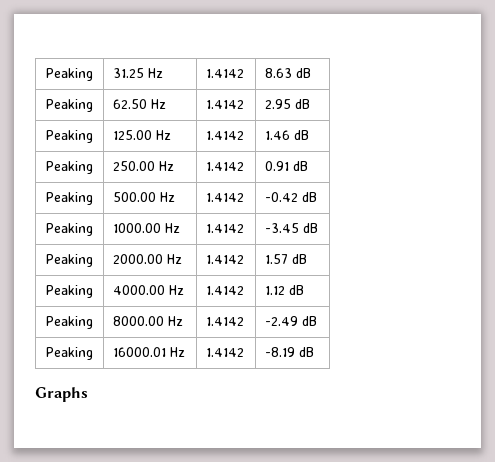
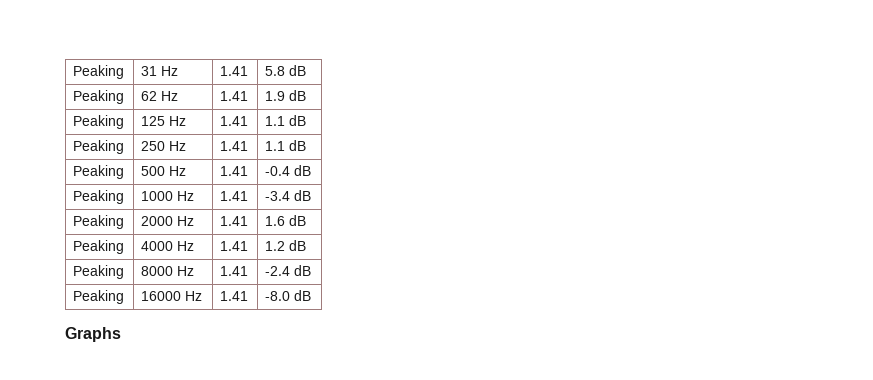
[44,68,93,81] [112,68,163,78] [205,69,244,78] [264,68,311,78] [44,99,93,112] [112,99,166,109] [205,100,244,109] [264,99,310,109] [44,130,93,143] [112,130,171,140] [205,131,244,140] [264,130,309,140] [44,161,93,174] [112,161,174,171] [205,162,244,171] [264,161,308,171] [44,192,93,205] [112,192,175,202] [205,193,244,202] [264,192,317,202] [44,223,93,236] [112,223,180,233] [205,224,244,233] [264,223,318,233] [44,254,93,267] [112,254,182,264] [205,255,244,264] [264,254,307,264] [44,285,93,298] [112,285,184,295] [205,286,244,295] [264,285,304,295] [44,316,93,329] [112,316,183,326] [205,317,244,326] [264,316,317,326] [44,347,93,360] [112,347,185,357] [205,348,244,357] [264,347,295,357] Peaking | 31.25 Hz | 1.4142 | 8.63 dB // Peaking | 62.50 Hz | 1.4142 | 2.95 dB // Peaking | 125.00 Hz | 1.4142 | 1.46 dB // Peaking | 250.00 Hz | 1.4142 | 0.91 dB // Peaking | 500.00 Hz | 1.4142 | -0.42 dB // Peaking | 1000.00 Hz | 1.4142 | -3.45 dB // Peaking | 2000.00 Hz | 1.4142 | 1.57 dB // Peaking | 4000.00 Hz | 1.4142 | 1.12 dB // Peaking | 8000.00 Hz | 1.4142 | -2.49 dB // Peaking | 16000.01 Hz | 1.4142 | -8.19 -> [73,65,125,79] [141,66,179,76] [220,66,249,76] [265,65,307,76] [73,90,125,104] [141,91,179,101] [220,91,249,101] [265,90,307,101] [73,115,125,129] [141,116,187,126] [220,116,249,126] [265,115,307,126] [73,140,125,154] [141,141,187,151] [220,141,249,151] [265,140,307,151] [73,165,125,179] [141,166,187,176] [220,166,249,176] [265,165,312,176] [73,190,125,204] [141,191,195,201] [220,191,249,201] [265,190,312,201] [73,215,125,229] [141,216,195,226] [220,216,249,226] [265,215,307,226] [73,240,125,254] [141,241,195,251] [220,241,249,251] [265,240,307,251] [73,265,125,279] [141,266,195,276] [220,266,249,276] [265,265,312,276] [73,290,125,304] [141,291,203,301] [220,291,249,301] [265,291,291,301] Peaking | 31 Hz | 1.41 | 5.8 dB // Peaking | 62 Hz | 1.41 | 1.9 dB // Peaking | 125 Hz | 1.41 | 1.1 dB // Peaking | 250 Hz | 1.41 | 1.1 dB // Peaking | 500 Hz | 1.41 | -0.4 dB // Peaking | 1000 Hz | 1.41 | -3.4 dB // Peaking | 2000 Hz | 1.41 | 1.6 dB // Peaking | 4000 Hz | 1.41 | 1.2 dB // Peaking | 8000 Hz | 1.41 | -2.4 dB // Peaking | 16000 Hz | 1.41 | -8.0

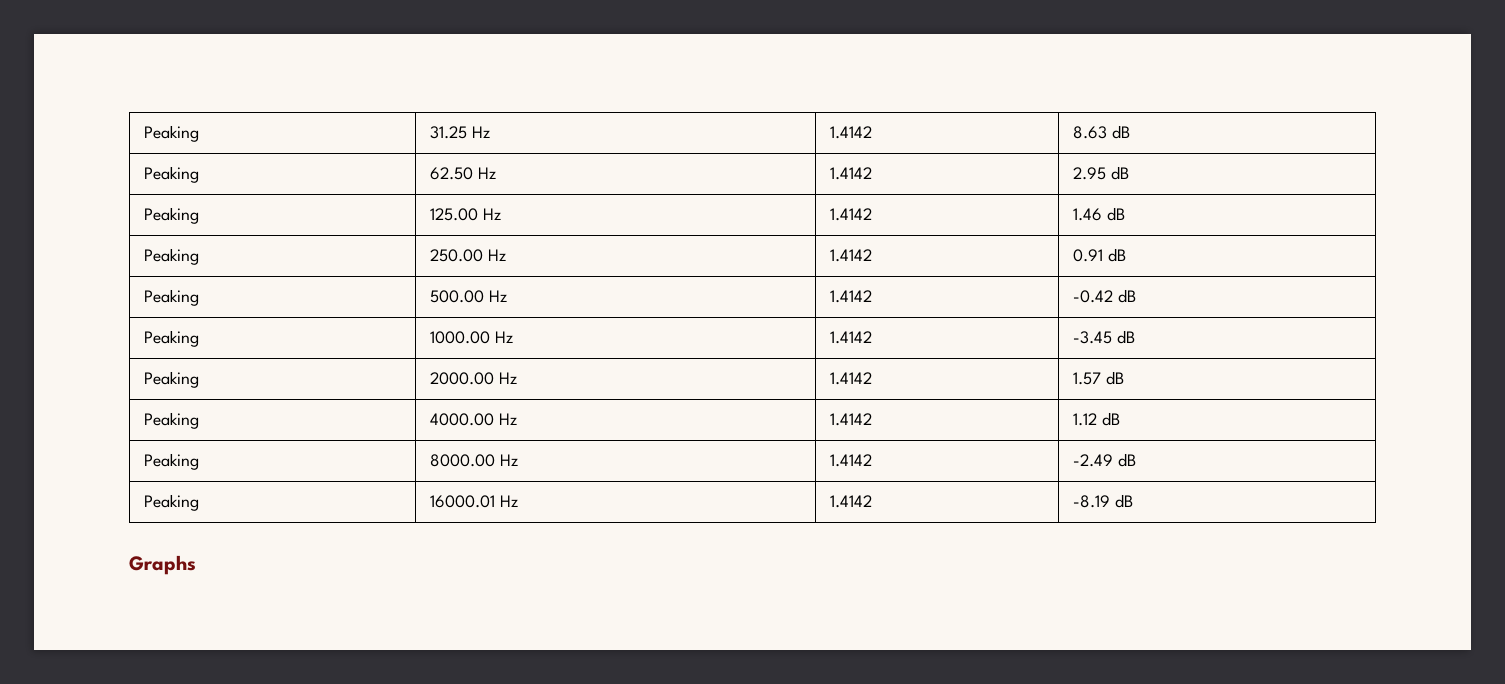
[73,65,125,79] [141,66,179,76] [220,66,249,76] [265,65,307,76] [73,90,125,104] [141,91,179,101] [220,91,249,101] [265,90,307,101] [73,115,125,129] [141,116,187,126] [220,116,249,126] [265,115,307,126] [73,140,125,154] [141,141,187,151] [220,141,249,151] [265,140,307,151] [73,165,125,179] [141,166,187,176] [220,166,249,176] [265,165,312,176] [73,190,125,204] [141,191,195,201] [220,191,249,201] [265,190,312,201] [73,215,125,229] [141,216,195,226] [220,216,249,226] [265,215,307,226] [73,240,125,254] [141,241,195,251] [220,241,249,251] [265,240,307,251] [73,265,125,279] [141,266,195,276] [220,266,249,276] [265,265,312,276] [73,290,125,304] [141,291,203,301] [220,291,249,301] [265,291,291,301] Peaking | 31 Hz | 1.41 | 5.8 dB // Peaking | 62 Hz | 1.41 | 1.9 dB // Peaking | 125 Hz | 1.41 | 1.1 dB // Peaking | 250 Hz | 1.41 | 1.1 dB // Peaking | 500 Hz | 1.41 | -0.4 dB // Peaking | 1000 Hz | 1.41 | -3.4 dB // Peaking | 2000 Hz | 1.41 | 1.6 dB // Peaking | 4000 Hz | 1.41 | 1.2 dB // Peaking | 8000 Hz | 1.41 | -2.4 dB // Peaking | 16000 Hz | 1.41 | -8.0 -> [143,125,199,142] [429,126,490,139] [829,126,872,139] [1072,125,1130,139] [143,166,199,183] [429,167,496,180] [829,167,872,180] [1072,166,1129,180] [143,207,199,224] [429,208,501,221] [829,208,872,221] [1072,207,1125,221] [143,248,199,265] [429,249,506,262] [829,249,872,262] [1072,248,1126,262] [143,289,199,306] [429,290,507,303] [829,290,872,303] [1072,289,1136,303] [143,330,199,347] [429,331,513,344] [829,331,872,344] [1072,330,1135,344] [143,371,199,388] [429,372,517,385] [829,372,872,385] [1072,371,1124,385] [143,412,199,429] [429,413,517,426] [829,413,872,426] [1072,412,1120,426] [143,453,199,470] [429,454,518,467] [829,454,872,467] [1072,453,1136,467] [143,494,199,511] [429,495,518,508] [829,495,872,508] [1072,495,1110,508] Peaking | 31.25 Hz | 1.4142 | 8.63 dB // Peaking | 62.50 Hz | 1.4142 | 2.95 dB // Peaking | 125.00 Hz | 1.4142 | 1.46 dB // Peaking | 250.00 Hz | 1.4142 | 0.91 dB // Peaking | 500.00 Hz | 1.4142 | -0.42 dB // Peaking | 1000.00 Hz | 1.4142 | -3.45 dB // Peaking | 2000.00 Hz | 1.4142 | 1.57 dB // Peaking | 4000.00 Hz | 1.4142 | 1.12 dB // Peaking | 8000.00 Hz | 1.4142 | -2.49 dB // Peaking | 16000.01 Hz | 1.4142 | -8.19

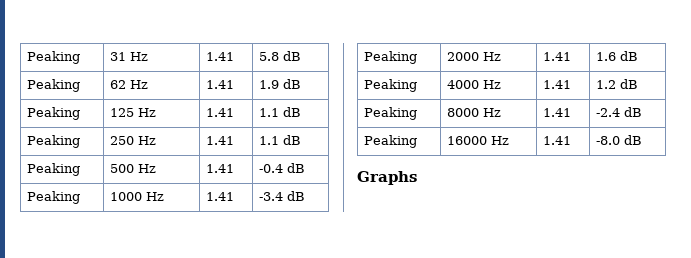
[143,125,199,142] [429,126,490,139] [829,126,872,139] [1072,125,1130,139] [143,166,199,183] [429,167,496,180] [829,167,872,180] [1072,166,1129,180] [143,207,199,224] [429,208,501,221] [829,208,872,221] [1072,207,1125,221] [143,248,199,265] [429,249,506,262] [829,249,872,262] [1072,248,1126,262] [143,289,199,306] [429,290,507,303] [829,290,872,303] [1072,289,1136,303] [143,330,199,347] [429,331,513,344] [829,331,872,344] [1072,330,1135,344] [143,371,199,388] [429,372,517,385] [829,372,872,385] [1072,371,1124,385] [143,412,199,429] [429,413,517,426] [829,413,872,426] [1072,412,1120,426] [143,453,199,470] [429,454,518,467] [829,454,872,467] [1072,453,1136,467] [143,494,199,511] [429,495,518,508] [829,495,872,508] [1072,495,1110,508] Peaking | 31.25 Hz | 1.4142 | 8.63 dB // Peaking | 62.50 Hz | 1.4142 | 2.95 dB // Peaking | 125.00 Hz | 1.4142 | 1.46 dB // Peaking | 250.00 Hz | 1.4142 | 0.91 dB // Peaking | 500.00 Hz | 1.4142 | -0.42 dB // Peaking | 1000.00 Hz | 1.4142 | -3.45 dB // Peaking | 2000.00 Hz | 1.4142 | 1.57 dB // Peaking | 4000.00 Hz | 1.4142 | 1.12 dB // Peaking | 8000.00 Hz | 1.4142 | -2.49 dB // Peaking | 16000.01 Hz | 1.4142 | -8.19 -> [27,51,81,64] [110,52,149,61] [206,52,235,61] [259,51,302,61] [27,79,81,92] [110,80,149,89] [206,80,235,89] [259,79,302,89] [27,107,81,120] [110,108,157,117] [206,108,235,117] [259,107,302,117] [27,135,81,148] [110,136,157,145] [206,136,235,145] [259,135,302,145] [27,163,81,176] [110,164,157,173] [206,164,235,173] [259,163,306,173] [27,191,81,204] [110,192,165,201] [206,192,235,201] [259,191,306,201] [364,51,418,64] [447,52,502,61] [543,52,572,61] [596,51,639,61] [364,79,418,92] [447,80,502,89] [543,80,572,89] [596,79,639,89] [364,107,418,120] [447,108,502,117] [543,108,572,117] [596,107,643,117] [364,135,418,148] [447,136,510,145] [543,136,572,145] [596,136,621,145] Peaking | 31 Hz | 1.41 | 5.8 dB // Peaking | 62 Hz | 1.41 | 1.9 dB // Peaking | 125 Hz | 1.41 | 1.1 dB // Peaking | 250 Hz | 1.41 | 1.1 dB // Peaking | 500 Hz | 1.41 | -0.4 dB // Peaking | 1000 Hz | 1.41 | -3.4 dB // Peaking | 2000 Hz | 1.41 | 1.6 dB // Peaking | 4000 Hz | 1.41 | 1.2 dB // Peaking | 8000 Hz | 1.41 | -2.4 dB // Peaking | 16000 Hz | 1.41 | -8.0

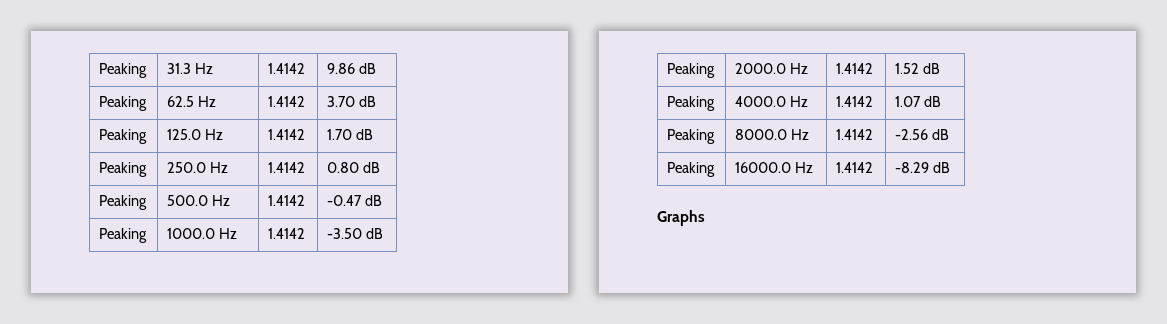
[27,51,81,64] [110,52,149,61] [206,52,235,61] [259,51,302,61] [27,79,81,92] [110,80,149,89] [206,80,235,89] [259,79,302,89] [27,107,81,120] [110,108,157,117] [206,108,235,117] [259,107,302,117] [27,135,81,148] [110,136,157,145] [206,136,235,145] [259,135,302,145] [27,163,81,176] [110,164,157,173] [206,164,235,173] [259,163,306,173] [27,191,81,204] [110,192,165,201] [206,192,235,201] [259,191,306,201] [364,51,418,64] [447,52,502,61] [543,52,572,61] [596,51,639,61] [364,79,418,92] [447,80,502,89] [543,80,572,89] [596,79,639,89] [364,107,418,120] [447,108,502,117] [543,108,572,117] [596,107,643,117] [364,135,418,148] [447,136,510,145] [543,136,572,145] [596,136,621,145] Peaking | 31 Hz | 1.41 | 5.8 dB // Peaking | 62 Hz | 1.41 | 1.9 dB // Peaking | 125 Hz | 1.41 | 1.1 dB // Peaking | 250 Hz | 1.41 | 1.1 dB // Peaking | 500 Hz | 1.41 | -0.4 dB // Peaking | 1000 Hz | 1.41 | -3.4 dB // Peaking | 2000 Hz | 1.41 | 1.6 dB // Peaking | 4000 Hz | 1.41 | 1.2 dB // Peaking | 8000 Hz | 1.41 | -2.4 dB // Peaking | 16000 Hz | 1.41 | -8.0 -> [99,63,148,78] [167,63,214,74] [268,63,306,74] [327,63,377,74] [99,96,148,111] [167,96,217,107] [268,96,306,107] [327,96,377,107] [99,129,148,144] [167,129,224,140] [268,129,306,140] [327,129,374,140] [99,162,148,177] [167,162,229,173] [268,162,306,173] [327,162,381,173] [99,195,148,210] [167,195,231,206] [268,195,306,206] [327,195,383,206] [99,228,148,243] [167,228,238,239] [268,228,306,239] [327,228,384,239] [667,63,716,78] [735,63,809,74] [836,63,874,74] [895,63,941,74] [667,96,716,111] [735,96,809,107] [836,96,874,107] [895,96,942,107] [667,129,716,144] [735,129,810,140] [836,129,874,140] [895,129,950,140] [667,162,716,177] [735,162,814,173] [836,162,874,173] [895,162,930,173] Peaking | 31.3 Hz | 1.4142 | 9.86 dB // Peaking | 62.5 Hz | 1.4142 | 3.70 dB // Peaking | 125.0 Hz | 1.4142 | 1.70 dB // Peaking | 250.0 Hz | 1.4142 | 0.80 dB // Peaking | 500.0 Hz | 1.4142 | -0.47 dB // Peaking | 1000.0 Hz | 1.4142 | -3.50 dB // Peaking | 2000.0 Hz | 1.4142 | 1.52 dB // Peaking | 4000.0 Hz | 1.4142 | 1.07 dB // Peaking | 8000.0 Hz | 1.4142 | -2.56 dB // Peaking | 16000.0 Hz | 1.4142 | -8.29

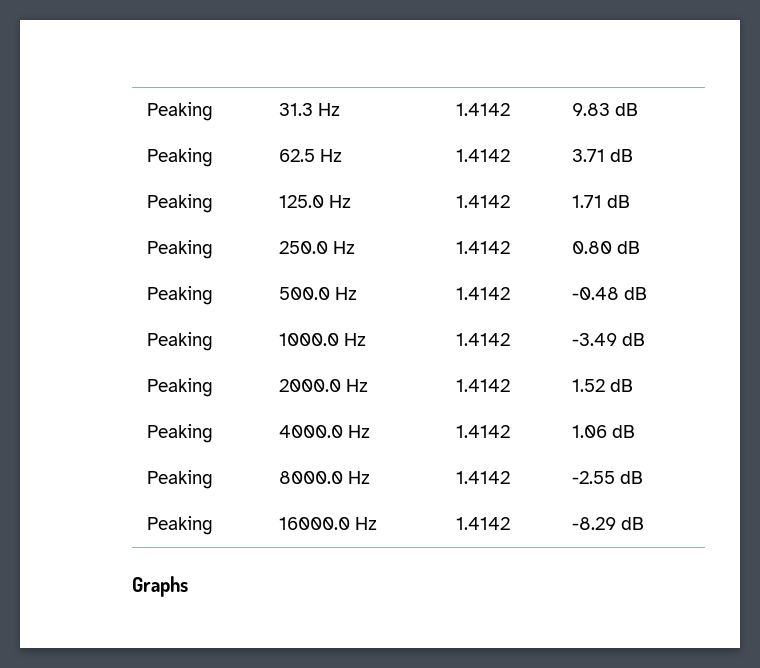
[327,63,356,74] 9.86 -> [572,103,611,116] 9.83
[327,96,356,107] 3.70 -> [572,149,606,162] 3.71
[327,129,353,140] 1.70 -> [572,195,603,208] 1.71
[327,195,363,206] -0.47 -> [572,287,620,300] -0.48
[327,228,363,239] -3.50 -> [572,333,618,346] -3.49
[895,96,922,107] 1.07 -> [572,425,608,438] 1.06
[895,129,929,140] -2.56 -> [572,471,616,484] -2.55

